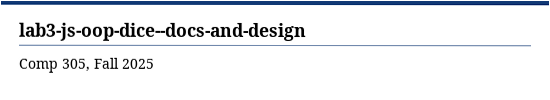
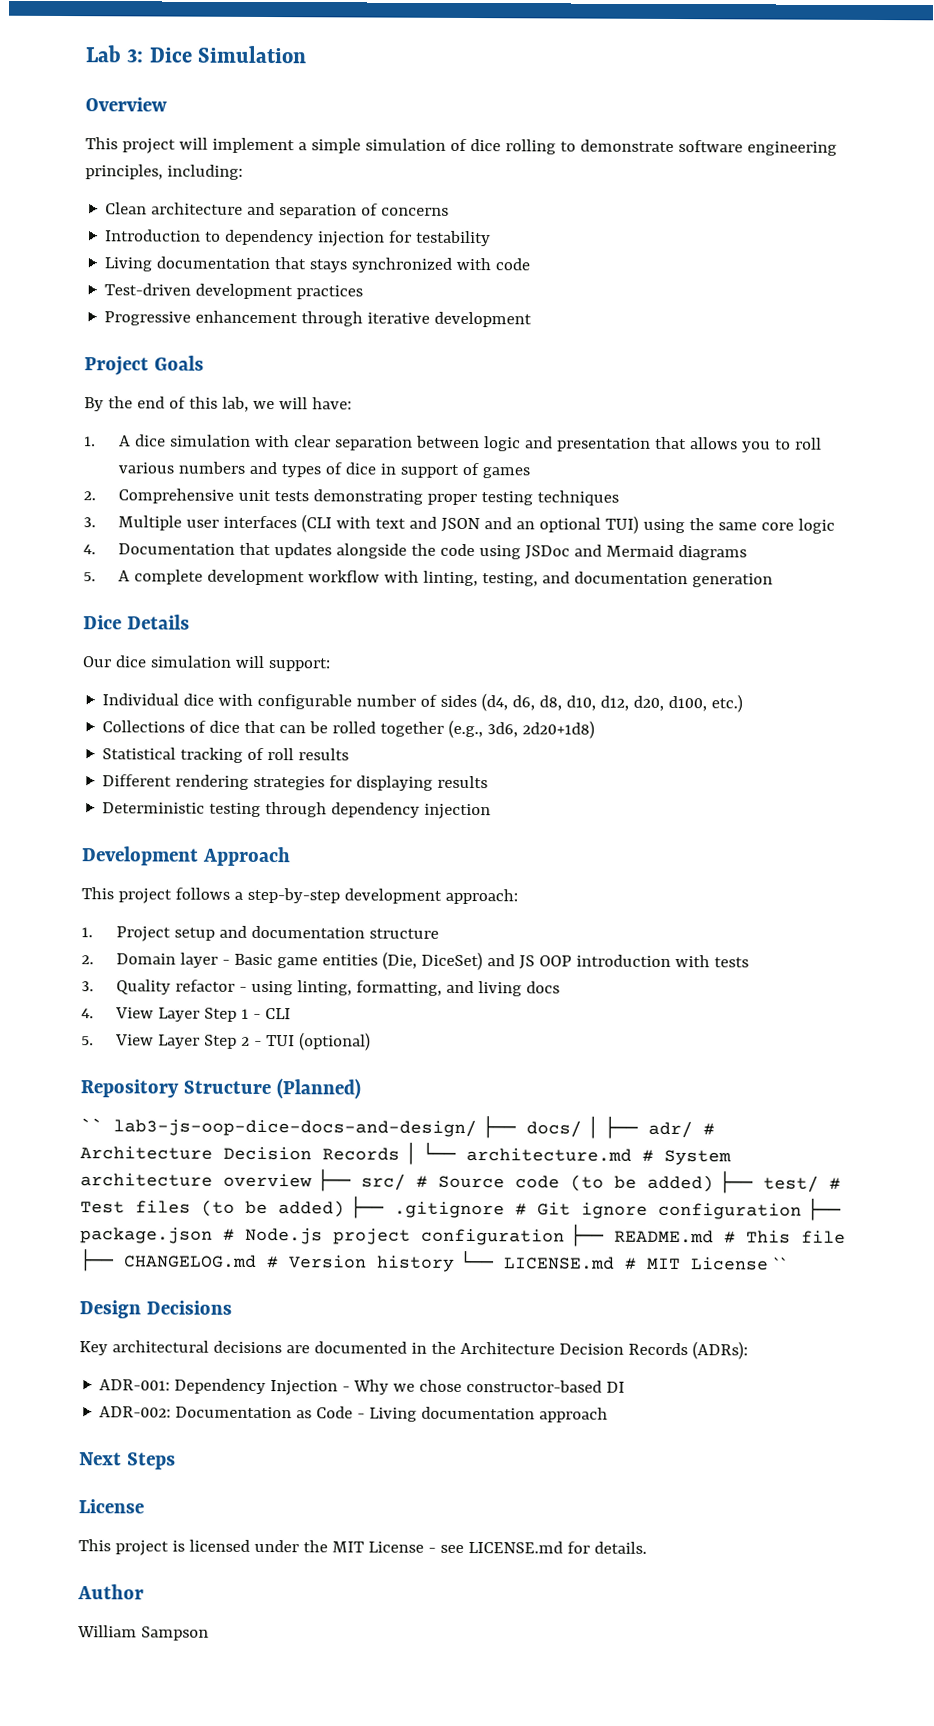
[19,22,307,42] [18,57,154,73] lab3-js-oop-dice--docs-and-design // Comp 305, Fall 2025 -> [85,45,307,64] [85,97,167,112] [85,137,837,156] [85,164,243,180] [105,202,450,219] [105,229,492,247] [104,256,531,273] [104,283,364,300] [104,310,533,328] [84,355,204,376] [84,396,352,412] [84,434,823,453] [118,461,531,479] [83,488,620,506] [83,514,836,534] [83,542,748,561] [83,569,774,588] [83,614,190,630] [82,655,330,672] [102,693,744,713] [102,719,596,739] [102,747,350,763] [102,774,489,791] [102,802,492,820] [81,846,291,867] [81,887,518,905] [81,925,440,942] [81,951,750,971] [81,979,561,997] [81,1007,292,1022] [81,1032,372,1051] [80,1078,361,1100] [80,1116,715,1139] [80,1142,732,1166] [80,1169,841,1194] [80,1196,842,1221] [80,1224,846,1247] [80,1249,788,1272] [79,1300,232,1319] [79,1340,748,1360] [99,1378,626,1396] [99,1406,609,1423] [79,1452,176,1470] [78,1499,144,1514] [78,1539,647,1556] [77,1584,144,1600] [77,1625,209,1641] Lab 3: Dice Simulation // Overview // This project will implement a simple simulation of dice rolling to demonstrate software engineering principles, including: // Clean architecture and separation of concerns // Introduction to dependency injection for testability // Living documentation that stays synchronized with code // Test-driven development practices // Progressive enhancement through iterative development // Project Goals // By the end of this lab, we will have: // 1. A dice simulation with clear separation between logic and presentation that allows you to roll various numbers and types of dice in support of games // 2. Comprehensive unit tests demonstrating proper testing techniques // 3. Multiple user interfaces (CLI with text and JSON and an optional TUI) using the same core logic // 4. Documentation that updates alongside the code using JSDoc and Mermaid diagrams // 5. A complete development workflow with linting, testing, and documentation generation // Dice Details // Our dice simulation will support: // Individual dice with configurable number of sides (d4, d6, d8, d10, d12, d20, d100, etc.) // Collections of dice that can be rolled together (e.g., 3d6, 2d20+1d8) // Statistical tracking of roll results // Different rendering strategies for displaying results // Deterministic testing through dependency injection // Development Approach // This project follows a step-by-step development approach: // 1. Project setup and documentation structure // 2. Domain layer - Basic game entities (Die, DiceSet) and JS OOP introduction with tests // 3. Quality refactor - using linting, formatting, and living docs // 4. View Layer Step 1 - CLI // 5. View Layer Step 2 - TUI (optional) // Repository Structure (Planned) // `` lab3-js-oop-dice-docs-and-design/ ├── docs/ │ ├── adr/ # Architecture Decision Records │ └── architecture.md # System architecture overview ├── src/ # Source code (to be added) ├── test/ # Test files (to be added) ├── .gitignore # Git ignore configuration ├── package.json # Node.js project configuration ├── README.md # This file ├── CHANGELOG.md # Version history └── LICENSE.md # MIT License `` // Design Decisions // Key architectural decisions are documented in the Architecture Decision Records (ADRs): // ADR-001: Dependency Injection - Why we chose constructor-based DI // ADR-002: Documentation as Code - Living documentation approach // Next Steps // License // This project is licensed under the MIT License - see LICENSE.md for details. // Author // William Sampson

